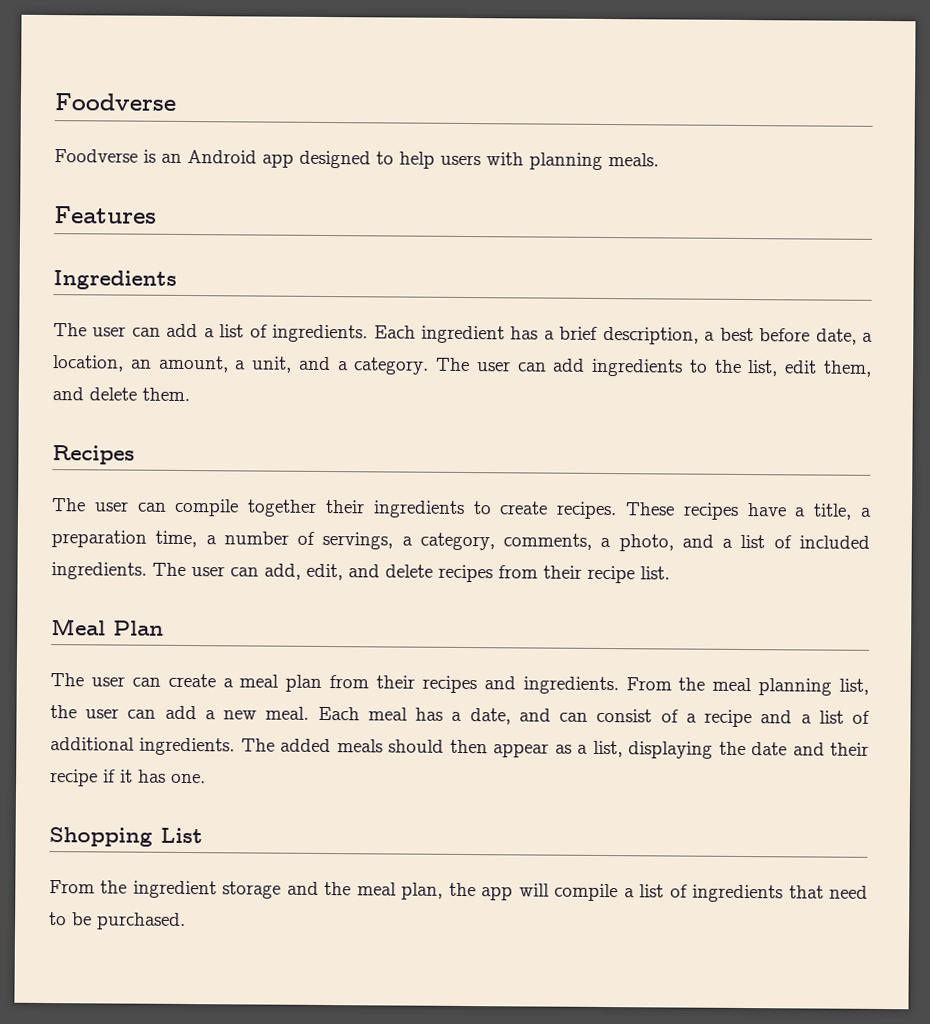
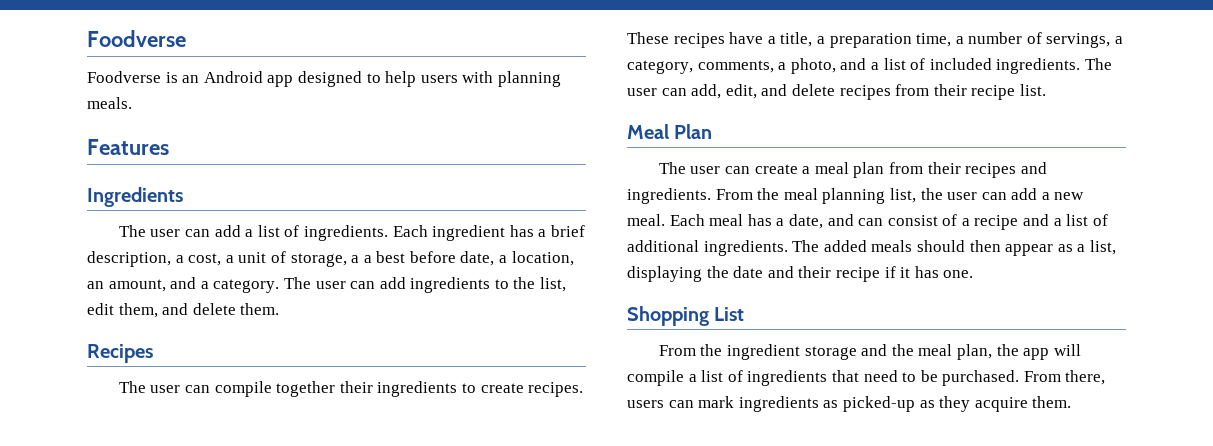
(716, 336) none -> [188,251,372,267] cost, a unit of storage, a a
[235,356,293,373] a unit, -> (166, 285) none
(186, 921) none -> [1023,370,1106,385] [627,396,1072,412] From there, users can mark ingredients as picked-up as they acquire them.

